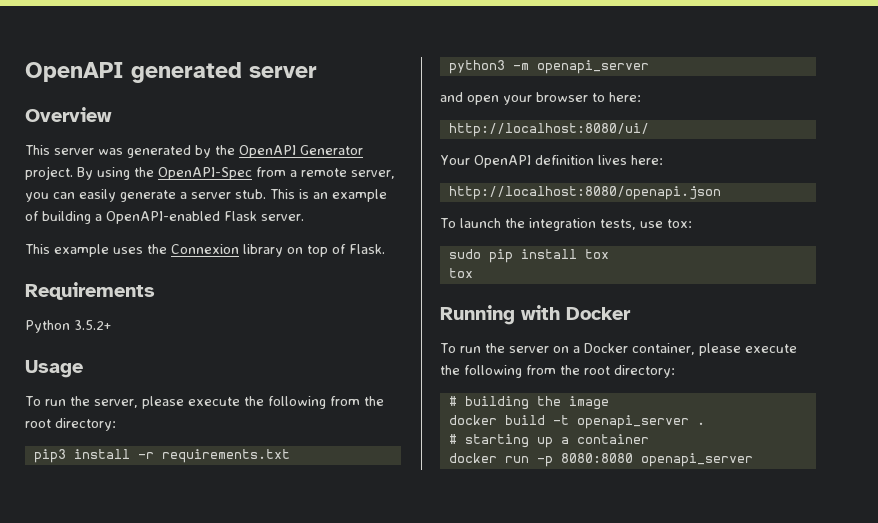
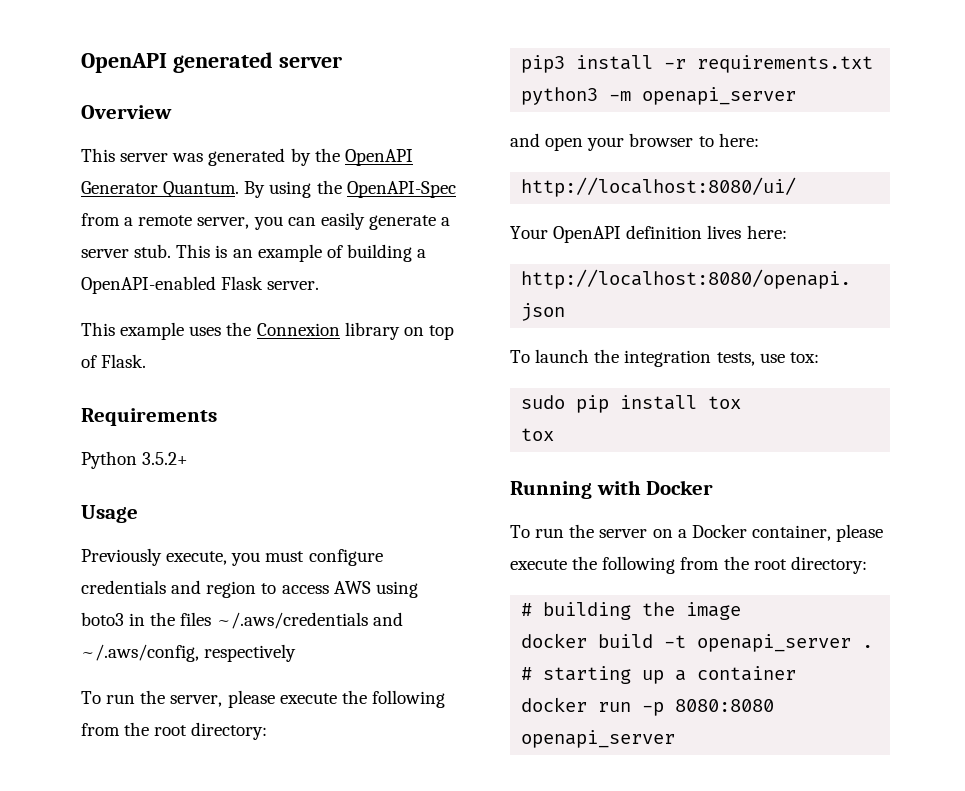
[25,166,73,180] project. -> [163,181,240,198] Quantum.
(83, 369) none -> [81,548,383,566] [81,580,418,598] [81,612,403,629] [81,644,297,662] // Previously execute, you must configure credentials and region to access AWS using boto3 in the files ~/.aws/credentials and ~/.aws/config, respectively

